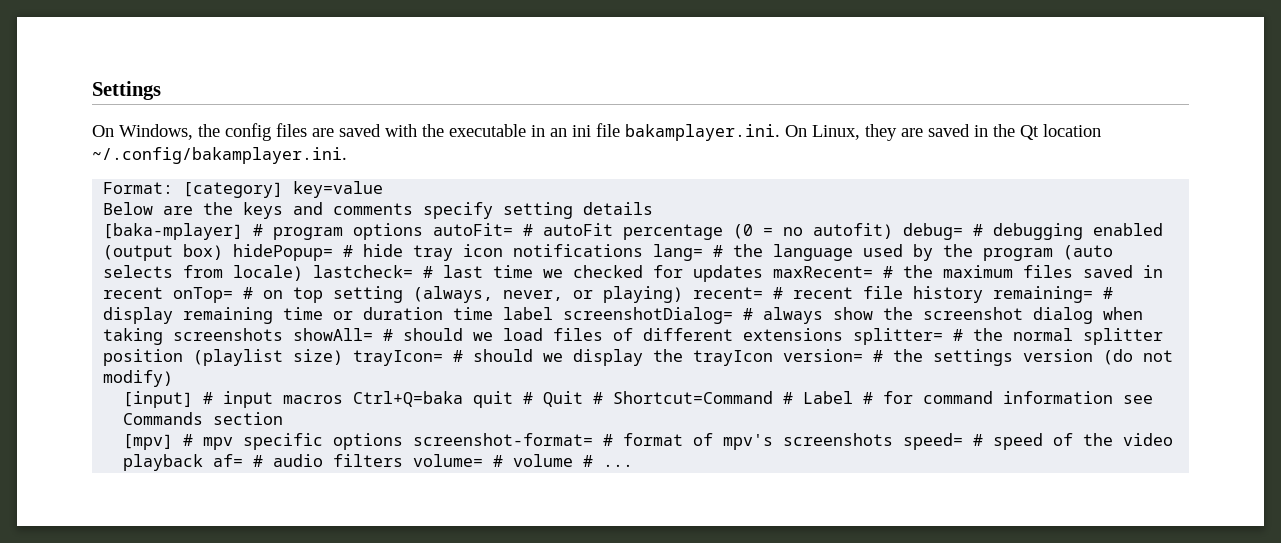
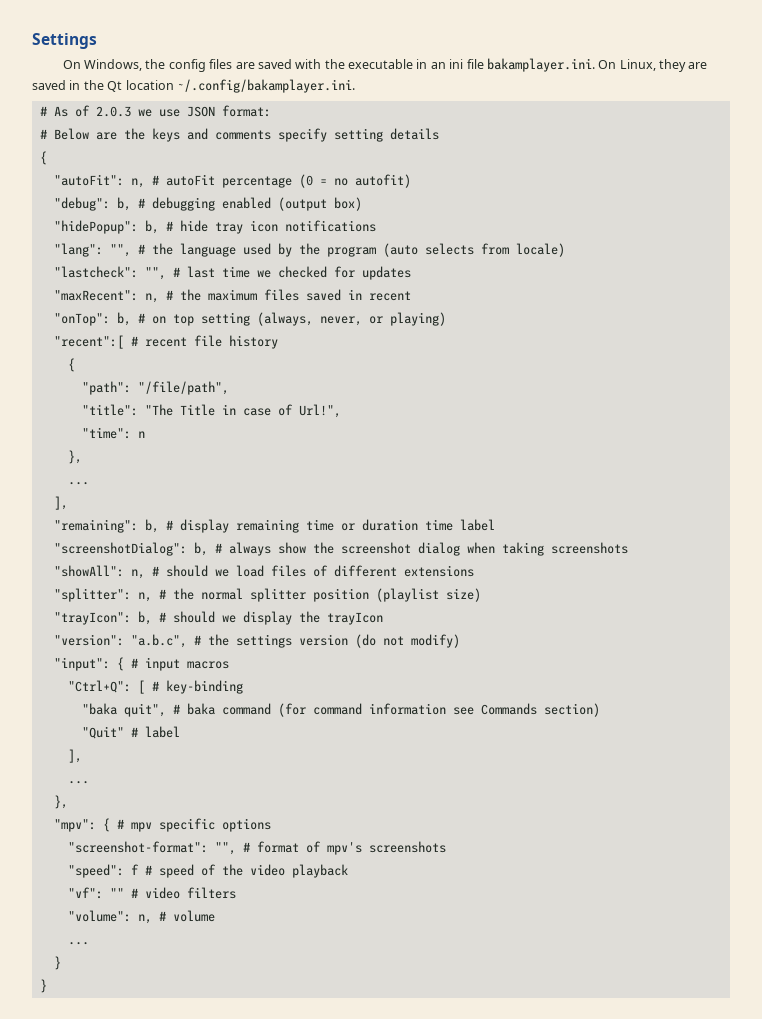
[103,181,384,198] Format: [category] key=value // -> [39,105,271,117] [39,129,47,139] # As of 2.0.3 we use JSON format: // #
[103,223,514,240] [baka-mplayer] # program options autoFit= -> [39,151,47,165] [53,174,145,188] { // "autoFit": n,
[903,223,964,240] debug= -> [53,197,131,211] // "debug": b,
[233,244,334,261] hidePopup= -> [53,220,159,234] // "hidePopup": b,
[653,244,704,261] lang= -> [53,243,131,257] // "lang": "",
[313,265,414,278] lastcheck= -> [53,266,166,280] // "lastcheck": "",
[773,266,874,278] maxRecent= -> [53,290,159,303] // "maxRecent": n,
[173,287,234,303] onTop= -> [53,312,131,326] // "onTop": b,
[693,287,764,299] recent= -> [53,335,124,349] // "recent":[
[993,286,1094,303] remaining= -> [67,358,75,372] [81,381,229,395] [81,404,341,418] [81,427,145,439] [67,450,82,464] [67,482,89,485] [53,496,68,510] [53,519,159,533] // { // "path": "/file/path", // "title": "The Title in case of Url!", // "time": n // }, // ... // ], // "remaining": b,
[563,307,734,324] screenshotDialog= -> [53,542,208,556] // "screenshotDialog": b,
[293,328,374,341] showAll= -> [53,565,145,579] // "showAll": n,
[853,328,944,345] splitter= -> [53,588,152,602] // "splitter": n,
[353,350,444,366] trayIcon= -> [53,611,152,625] // "trayIcon": b,
[783,349,864,362] version= -> [53,634,187,648] // "version": "a.b.c",
[123,391,194,408] [input] -> [53,657,124,671] "input": {
[353,391,1154,408] [123,412,284,425] [123,434,174,450] Ctrl+Q=baka quit # Quit # Shortcut=Command # Label # for command information see Commands section // [mpv] -> [67,680,243,694] [81,703,600,717] [81,726,180,739] [67,749,82,763] [67,781,89,784] [53,795,68,809] [53,818,110,832] // "Ctrl+Q": [ # key-binding // "baka quit", # baka command (for command information see Commands section) // "Quit" # label // ], // ... // }, // "mpv": {
[413,433,594,446] screenshot-format= -> [67,841,236,855] // "screenshot-format": "",
[903,433,964,450] speed= -> [67,864,139,878] // "speed": f
[213,454,324,467] af= # audio -> [67,887,180,899] // "vf": "" # video
[413,454,484,467] volume= -> [67,910,152,924] // "volume": n,
[583,455,634,467] # ... -> [67,942,89,945] [53,956,61,970] [39,979,47,993] // ... // } // }

